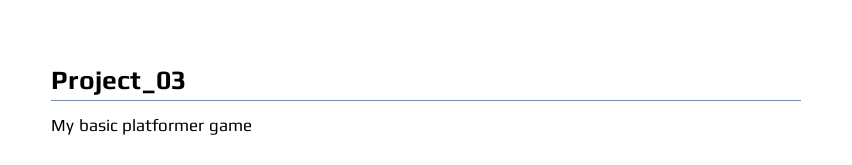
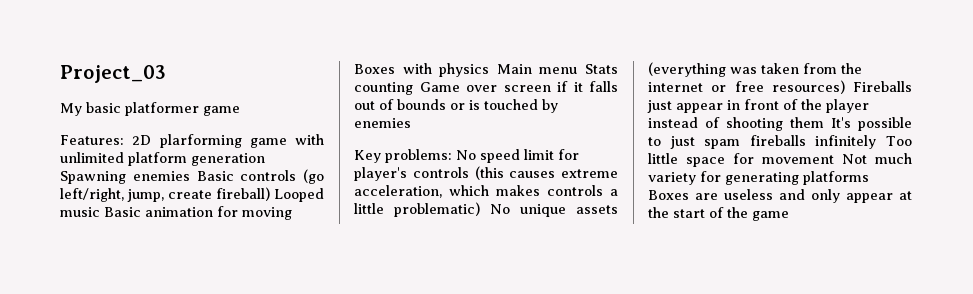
(252, 128) none -> [60,134,324,148] [60,152,265,166] [60,169,324,184] [60,187,324,202] [60,206,292,220] [354,63,618,77] [354,81,618,95] [354,99,558,113] [354,118,411,128] [354,149,579,163] [354,166,618,181] [354,185,618,198] [354,202,618,217] [648,62,862,77] [648,80,912,94] [647,99,869,113] [648,117,912,131] [648,135,913,149] [648,153,912,167] [648,171,869,185] [648,189,912,203] [648,207,789,221] // Features: 2D plarforming game with unlimited platform generation Spawning enemies Basic controls (go left/right, jump, create fireball) Looped music Basic animation for moving Boxes with physics Main menu Stats counting Game over screen if it falls out of bounds or is touched by enemies // Key problems: No speed limit for player's controls (this causes extreme acceleration, which makes controls a little problematic) No unique assets (everything was taken from the internet or free resources) Fireballs just appear in front of the player instead of shooting them It's possible to just spam fireballs infinitely Too little space for movement Not much variety for generating platforms Boxes are useless and only appear at the start of the game

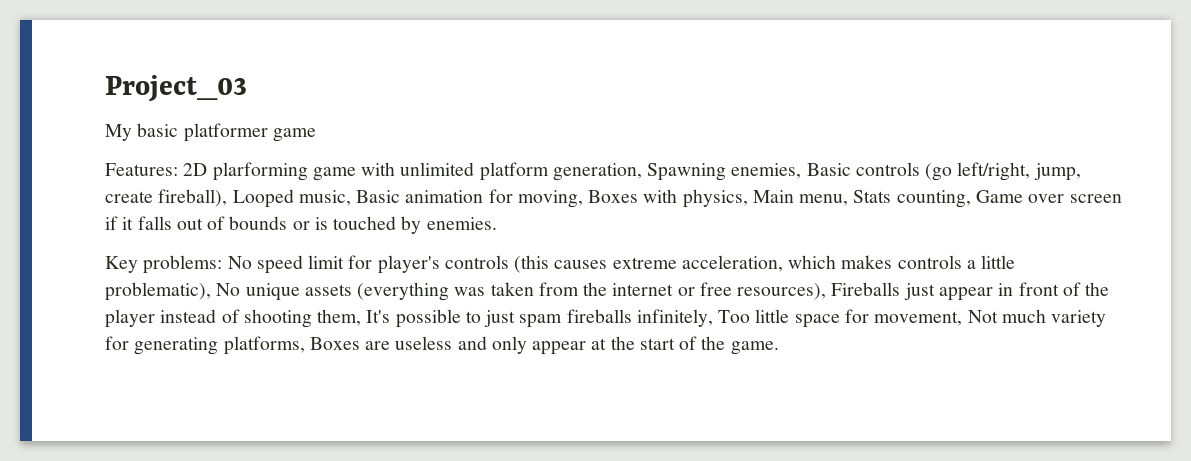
[191,153,265,166] [60,171,190,184] generation Spawning enemies -> [552,163,802,181] generation, Spawning enemies,
[216,187,324,202] [60,207,100,217] fireball) Looped music -> [158,189,351,208] fireball), Looped music,
[242,207,292,220] moving -> [517,190,583,208] moving,
[439,63,618,77] [354,82,413,95] physics Main menu Stats counting -> [682,189,971,208] physics, Main menu, Stats counting,
[354,118,411,128] enemies -> [426,217,497,230] enemies.
[394,202,480,217] problematic) -> [105,282,211,301] problematic),
[771,80,845,94] resources) -> [737,283,827,300] resources),
[790,117,824,128] them -> [317,309,362,326] them,
[815,135,877,149] infinitely -> [636,309,713,327] infinitely,
[762,155,834,164] movement -> [874,311,963,326] movement,
[803,171,869,185] platforms -> [223,336,305,355] platforms,
[752,211,789,221] game -> [730,341,779,355] game.

